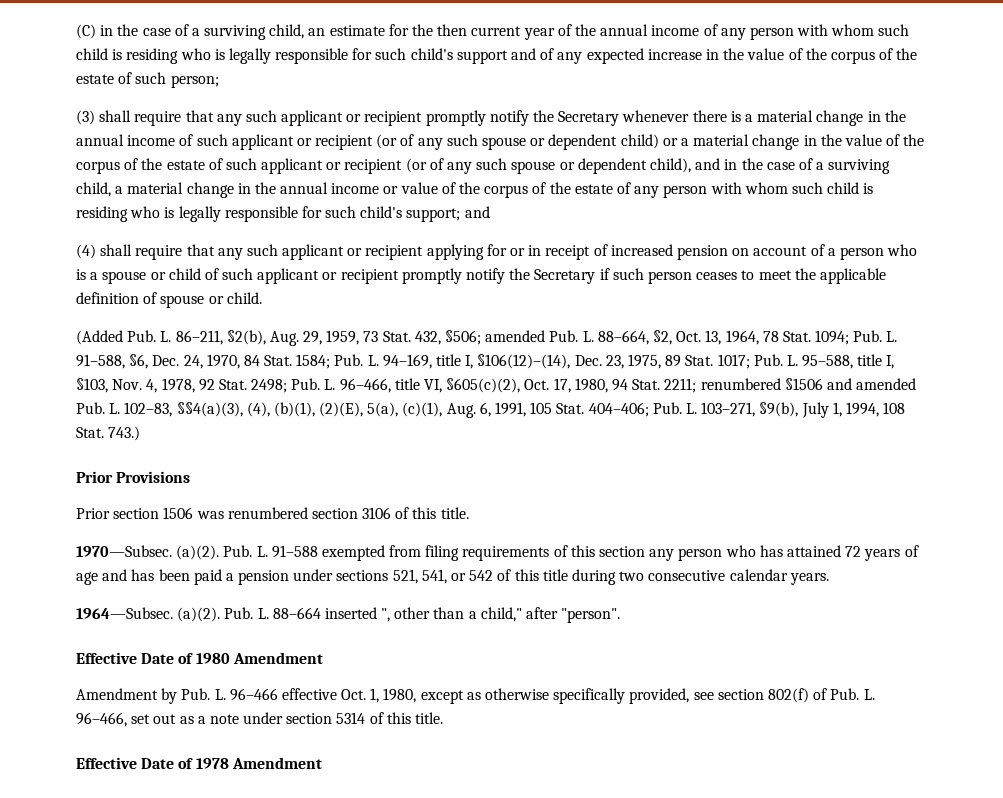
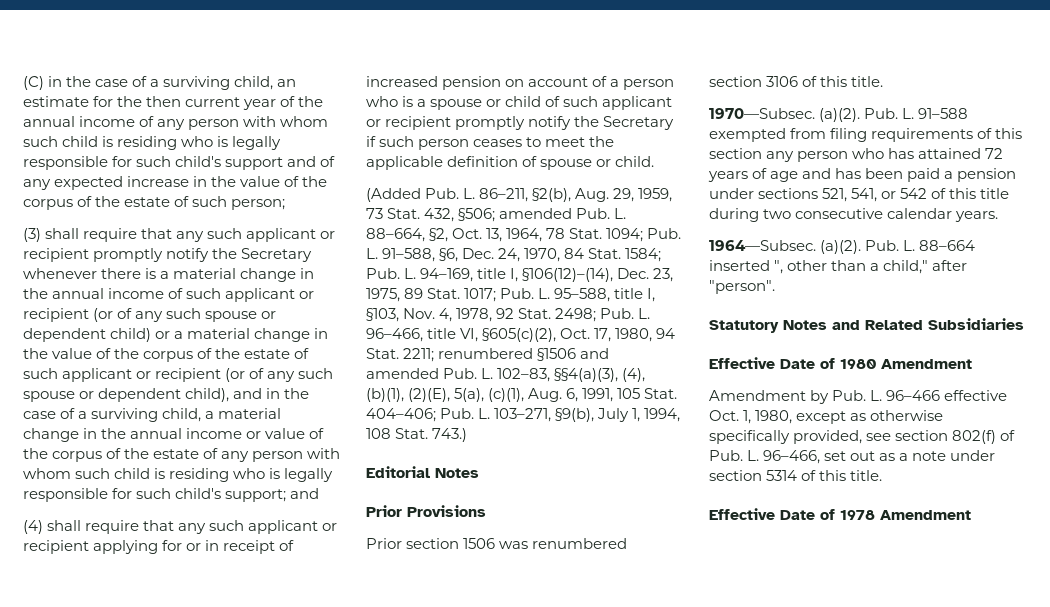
(141, 433) none -> [366,466,479,478] // Editorial Notes
(621, 615) none -> [709,318,1024,333] // Statutory Notes and Related Subsidiaries

